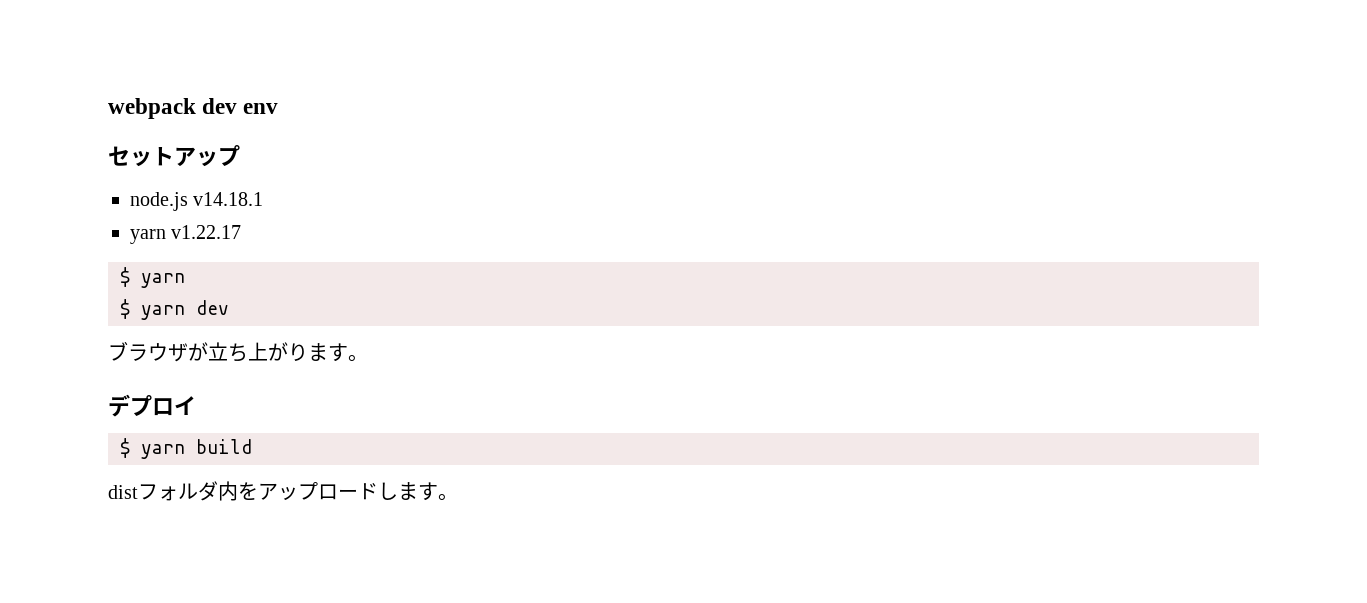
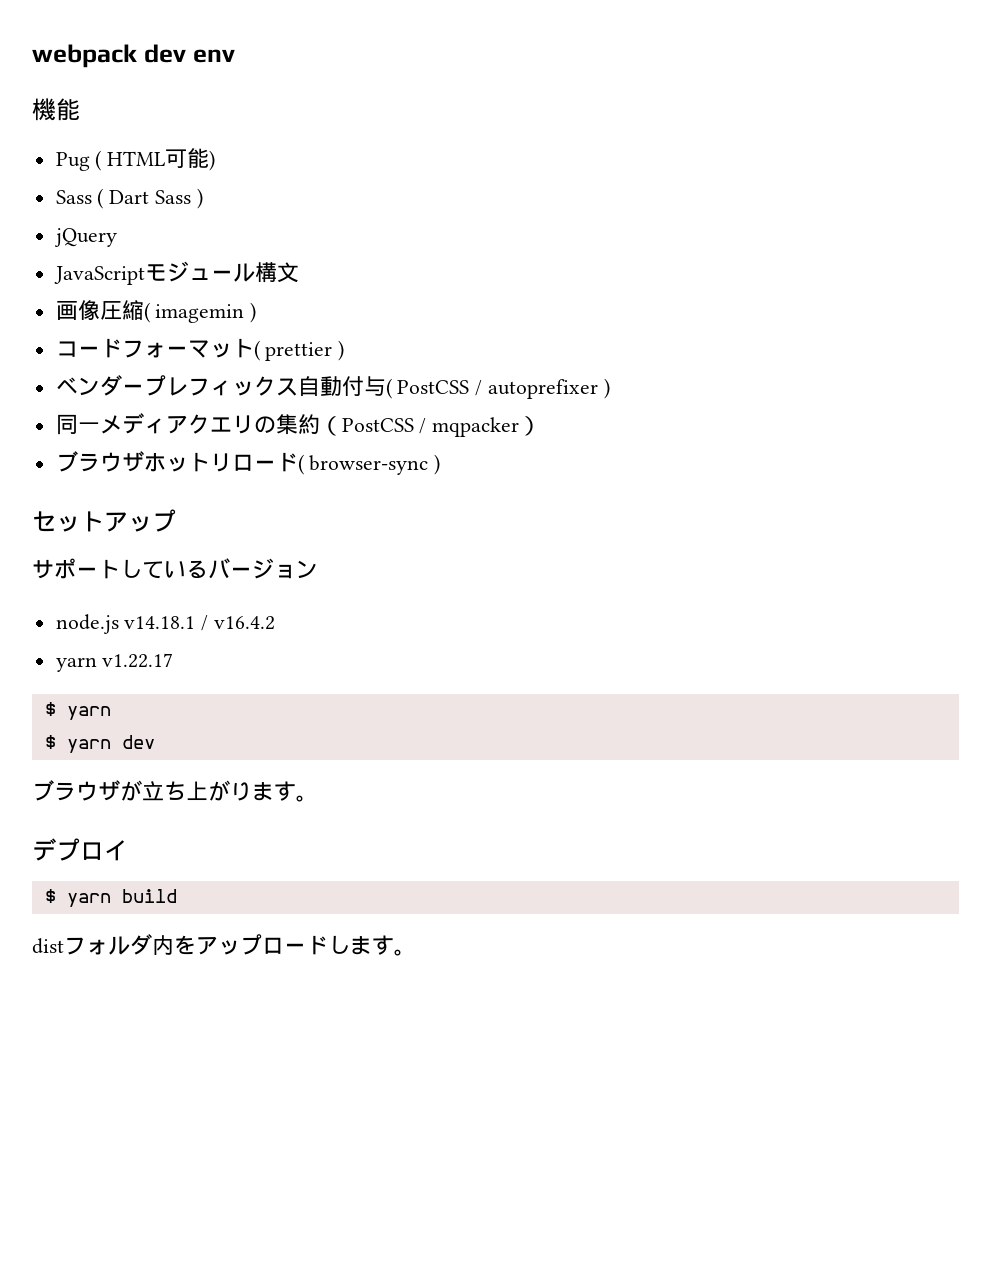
[108,145,240,167] セットアップ -> [32,98,80,121] [55,148,216,171] [55,188,203,209] [53,228,117,247] [53,261,299,285] [55,300,257,323] [55,338,345,361] [55,375,610,399] [55,413,542,437] [55,451,441,475] [32,509,176,532] [32,558,318,579] 機能 // Pug ( HTML可能) // Sass ( Dart Sass ) // jQuery // JavaScriptモジュール構文 // 画像圧縮( imagemin ) // コードフォーマット( prettier ) // ベンダープレフィックス自動付与( PostCSS / autoprefixer ) // 同一メディアクエリの集約（PostCSS / mqpacker） // ブラウザホットリロード( browser-sync ) // セットアップ // サポートしているバージョン
(264, 199) none -> [201,615,276,631] / v16.4.2

